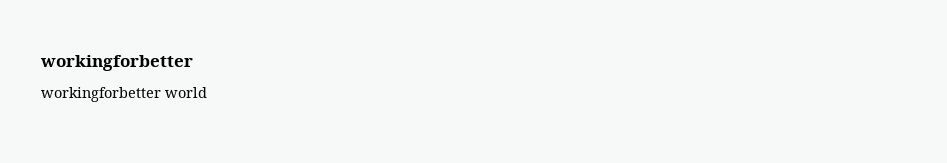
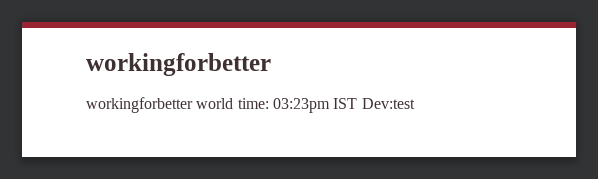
(207, 92) none -> [237,98,415,113] time: 03:23pm IST Dev:test

